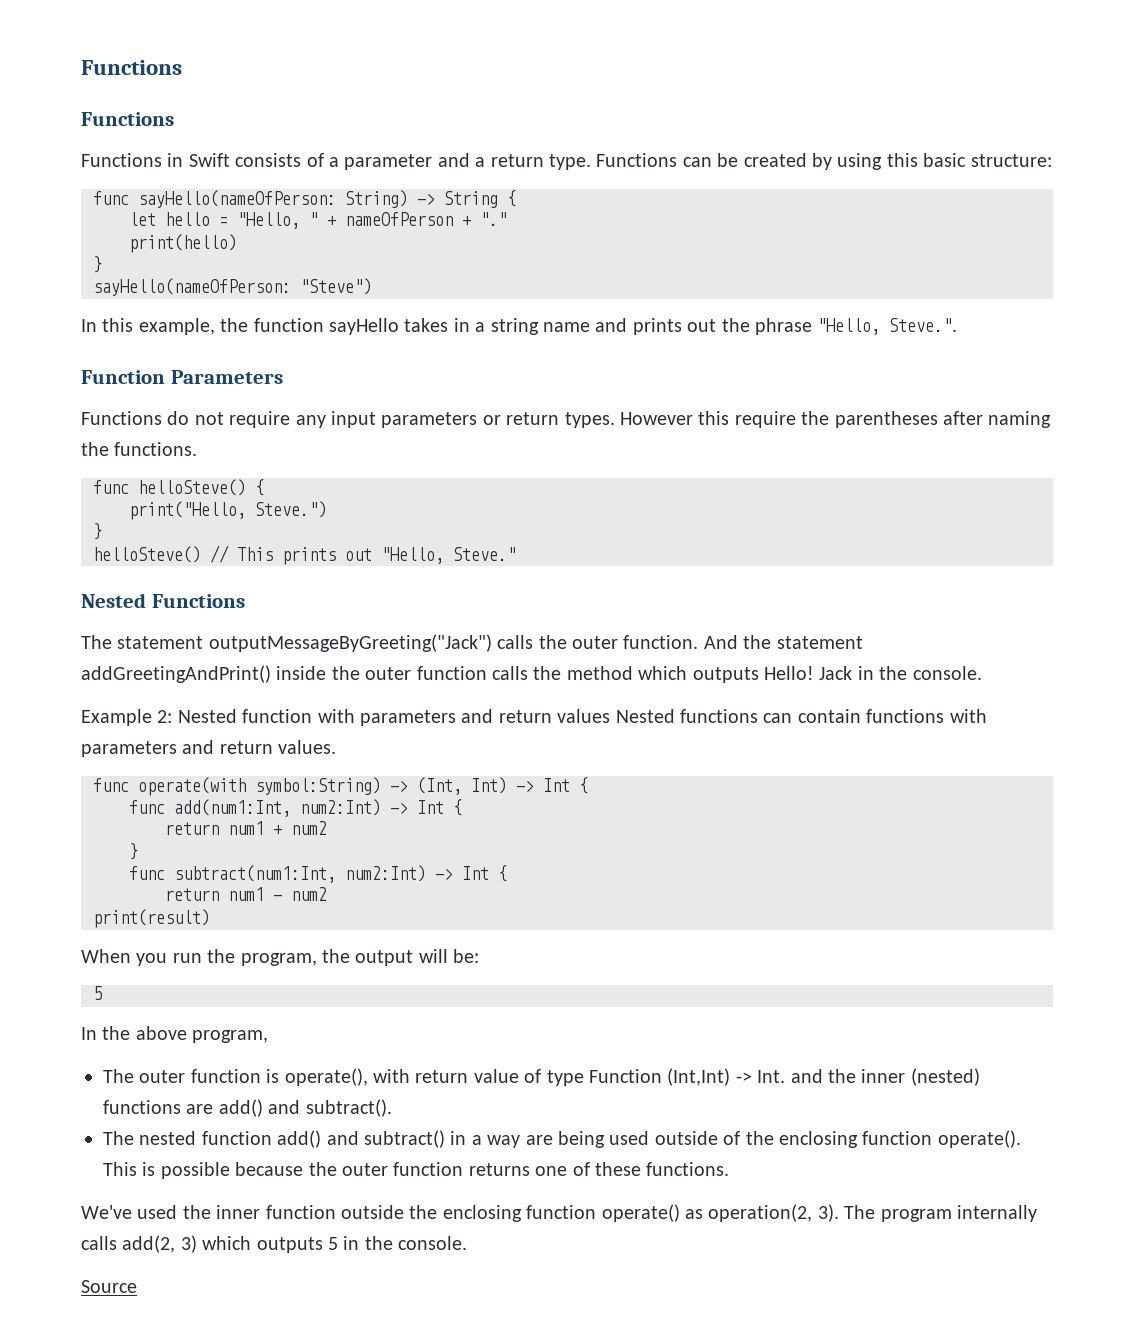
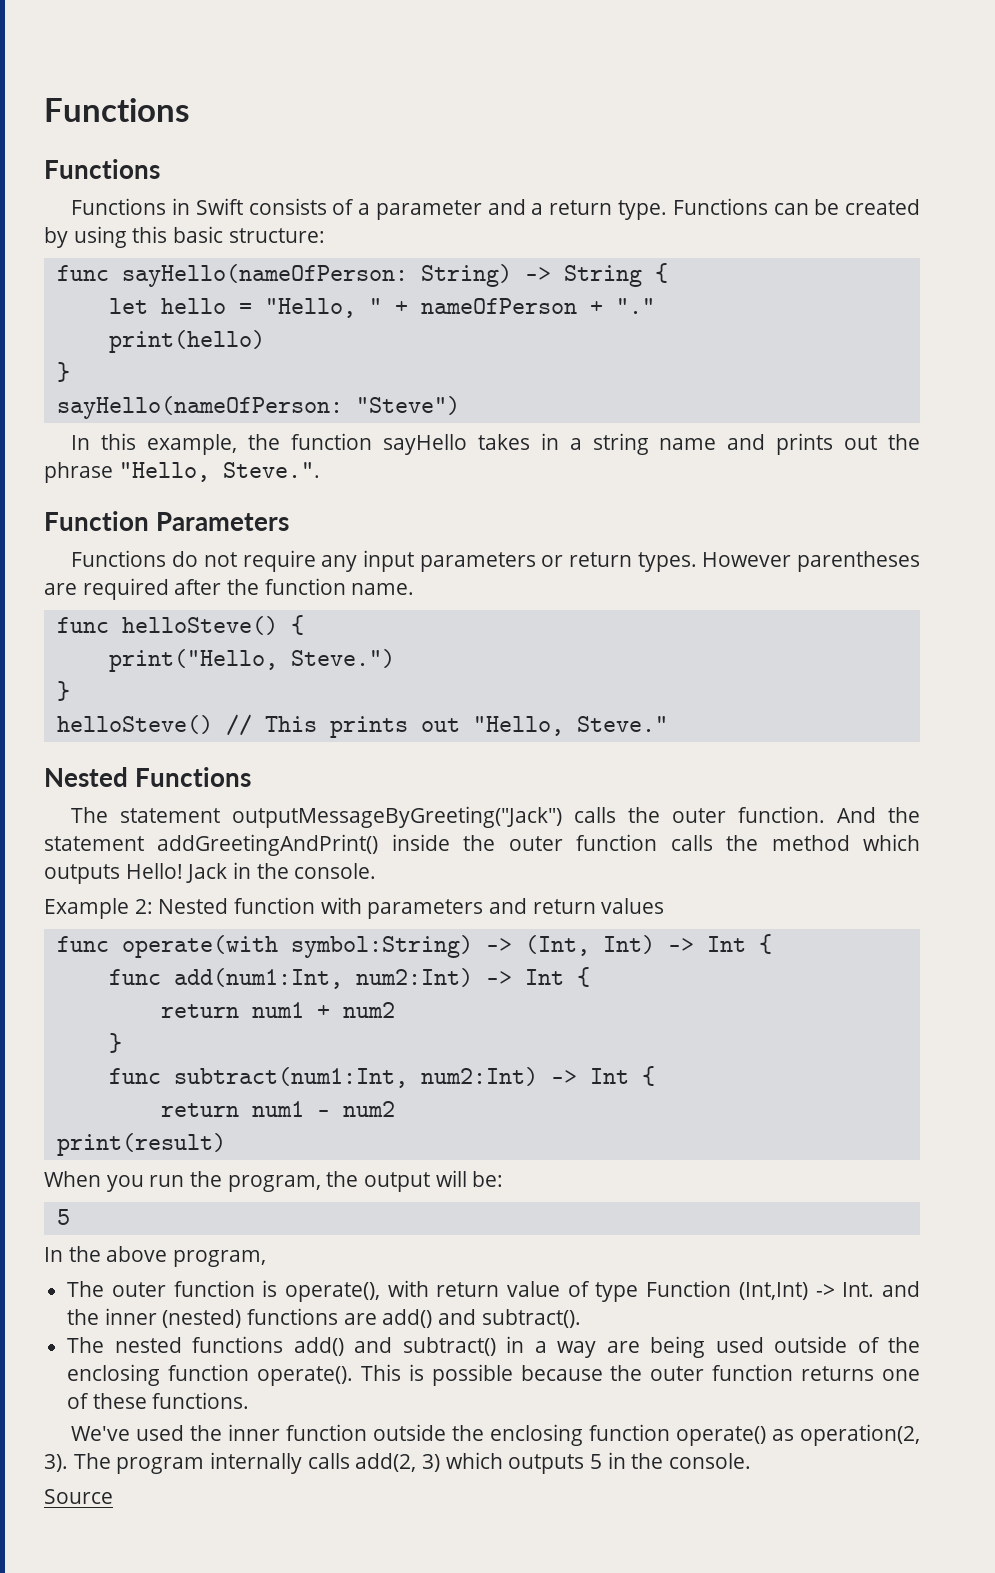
[698,411,1052,428] [81,442,198,456] this require the parentheses after naming the functions. -> [797,551,921,572] [44,578,415,600] parentheses are required after the function name.
[615,709,987,723] [81,740,337,757] Nested functions can contain functions with parameters and return values. -> (665, 906) none
[201,1131,272,1145] function -> [192,1336,284,1353] functions

